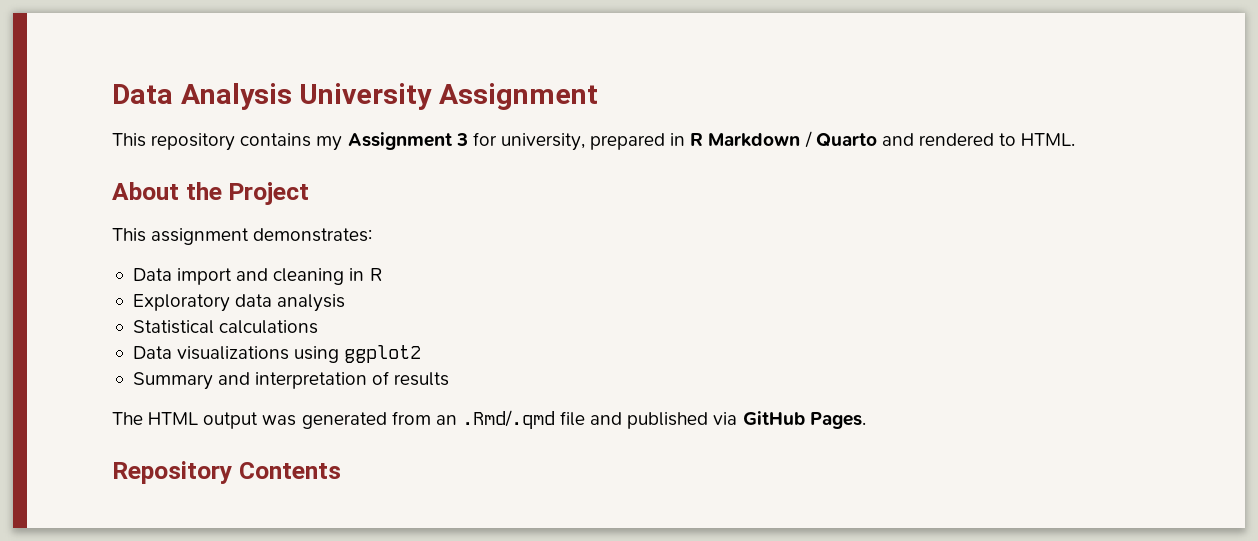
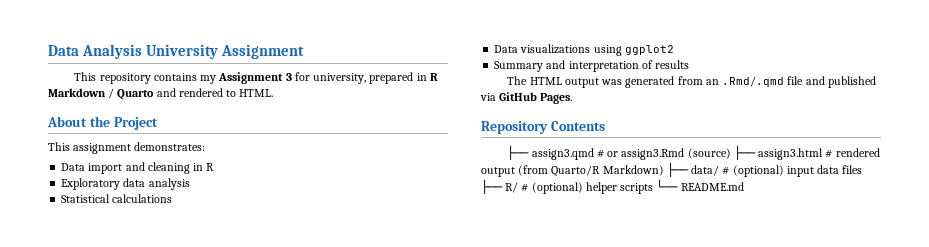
(341, 470) none -> [507,145,880,160] [481,162,863,177] [481,179,744,194] // ├── assign3.qmd # or assign3.Rmd (source) ├── assign3.html # rendered output (from Quarto/R Markdown) ├── data/ # (optional) input data files ├── R/ # (optional) helper scripts └── README.md

